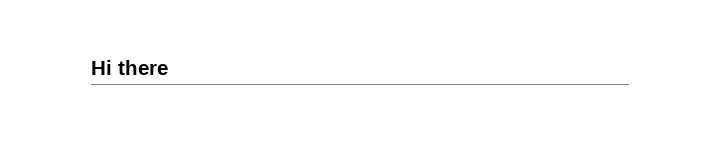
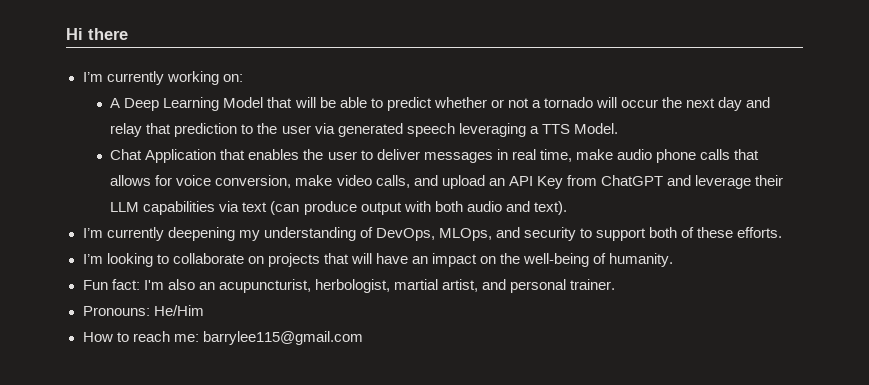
(168, 67) none -> [82,71,243,85] [110,97,771,111] [110,123,618,137] [110,149,760,163] [110,175,784,189] [110,201,567,215] [82,227,783,241] [82,253,674,267] [82,279,616,293] [82,305,204,316] [82,331,363,345] // I’m currently working on: // A Deep Learning Model that will be able to predict whether or not a tornado will occur the next day and relay that prediction to the user via generated speech leveraging a TTS Model. // Chat Application that enables the user to deliver messages in real time, make audio phone calls that allows for voice conversion, make video calls, and upload an API Key from ChatGPT and leverage their LLM capabilities via text (can produce output with both audio and text). // I’m currently deepening my understanding of DevOps, MLOps, and security to support both of these efforts. // I’m looking to collaborate on projects that will have an impact on the well-being of humanity. // Fun fact: I'm also an acupuncturist, herbologist, martial artist, and personal trainer. // Pronouns: He/Him // How to reach me: barrylee115@gmail.com

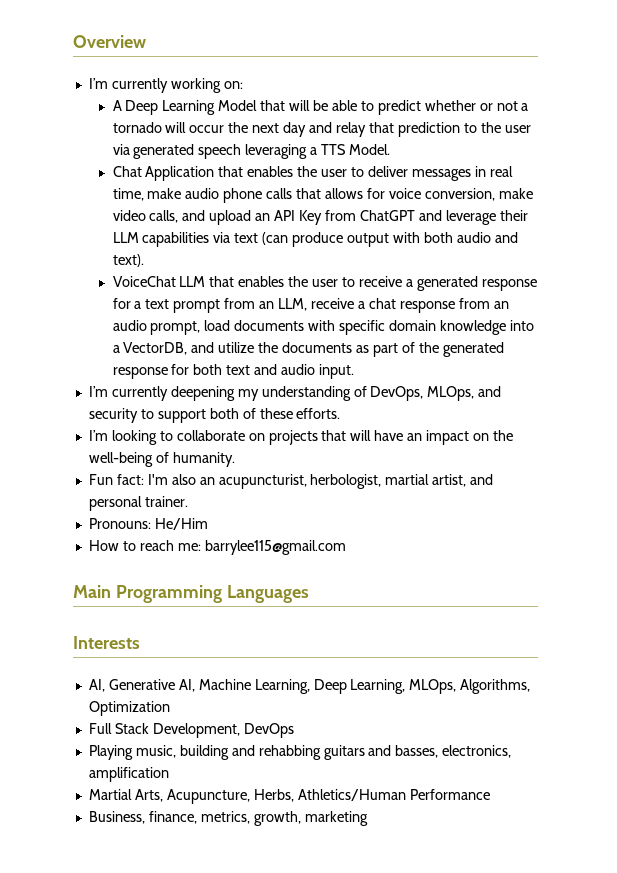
[66,28,128,40] Hi there -> [73,35,146,48] Overview
(567, 208) none -> [112,276,537,291] [112,298,509,313] [112,320,534,335] [112,342,504,357] [112,364,355,379] // VoiceChat LLM that enables the user to receive a generated response for a text prompt from an LLM, receive a chat response from an audio prompt, load documents with specific domain knowledge into a VectorDB, and utilize the documents as part of the generated response for both text and audio input.
(363, 338) none -> [73,585,309,603] [73,636,140,649] [88,679,531,694] [88,701,170,716] [88,723,294,738] [88,745,512,760] [88,767,169,782] [88,789,490,804] [88,811,368,826] // Main Programming Languages // Interests // AI, Generative AI, Machine Learning, Deep Learning, MLOps, Algorithms, Optimization // Full Stack Development, DevOps // Playing music, building and rehabbing guitars and basses, electronics, amplification // Martial Arts, Acupuncture, Herbs, Athletics/Human Performance // Business, finance, metrics, growth, marketing

